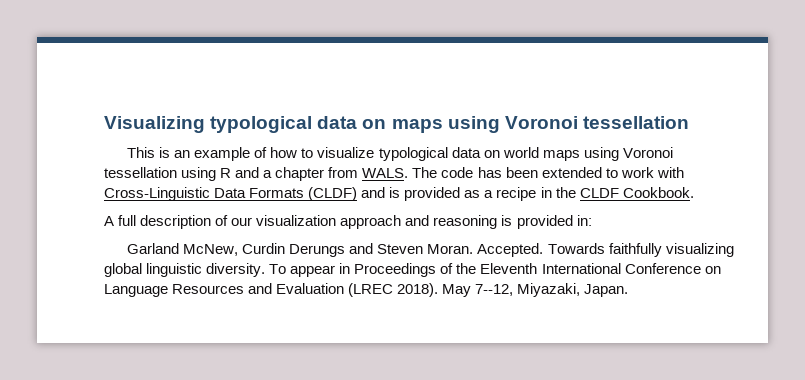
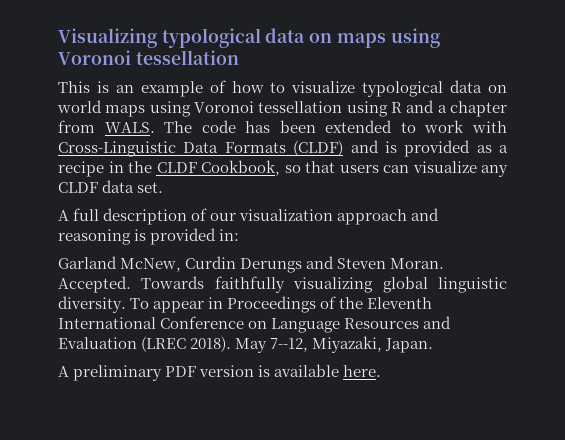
[622,187,694,198] Cookbook. -> [201,160,508,177] [58,180,164,193] Cookbook, so that users can visualize any CLDF data set.
(629, 290) none -> [58,364,382,381] // A preliminary PDF version is available here.

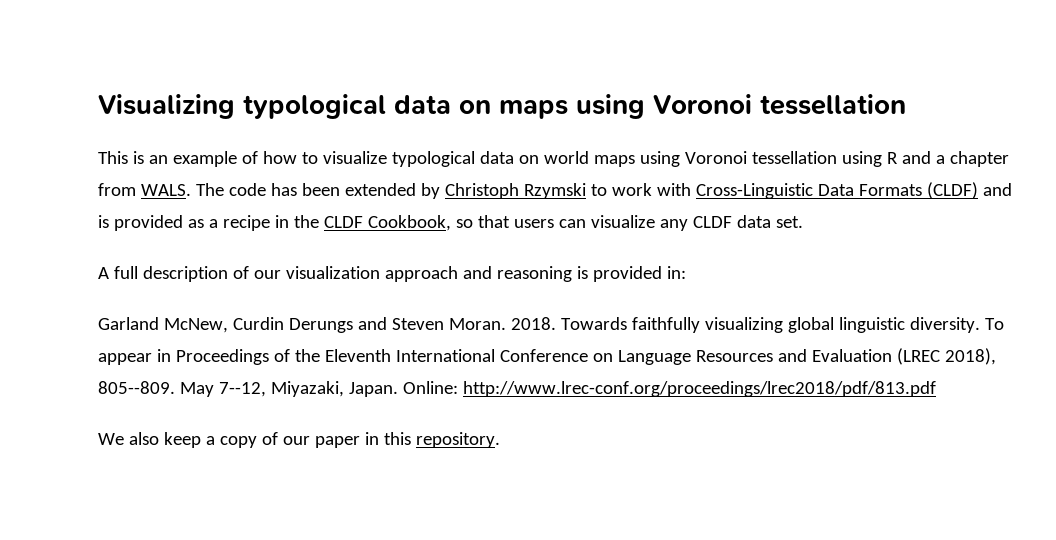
(393, 126) none -> [420,183,586,199] by Christoph Rzymski
[58,276,131,293] Accepted. -> [510,317,556,330] 2018.
[190,336,232,352] 2018). -> [944,348,996,365] [98,381,175,394] 2018), 805--809.
[58,364,382,381] // A preliminary PDF version is available here. -> [402,381,936,397] [98,432,500,448] Online: http://www.lrec-conf.org/proceedings/lrec2018/pdf/813.pdf // We also keep a copy of our paper in this repository.

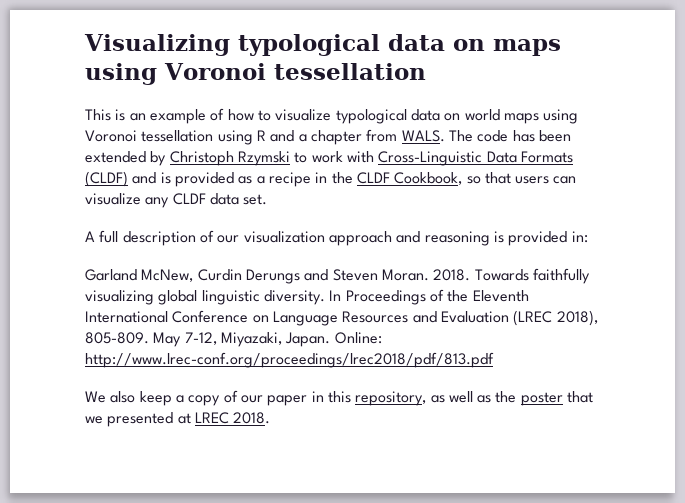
[984,318,1004,330] [98,349,171,365] To appear in -> [329,290,342,301] In
[98,381,266,397] 805--809. May 7--12, -> [85,332,217,347] 805-809. May 7-12,
[415,432,500,448] repository. -> [355,391,594,406] [85,412,271,427] repository, as well as the poster that we presented at LREC 2018.

